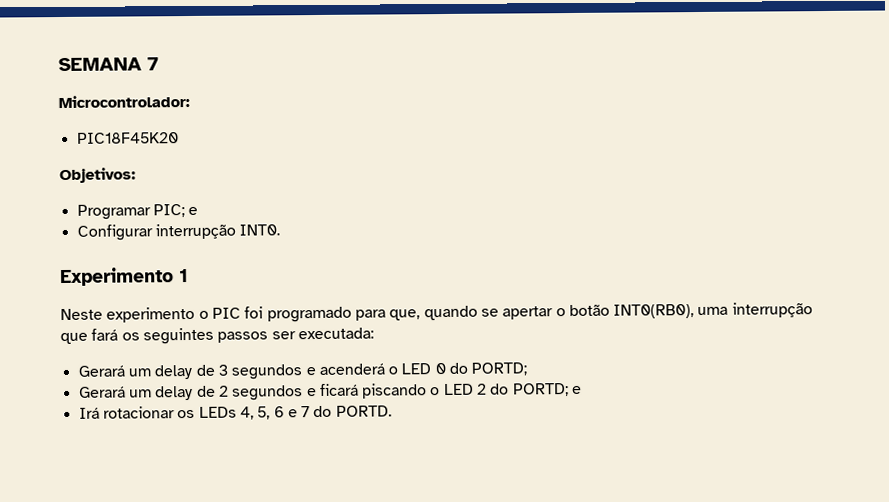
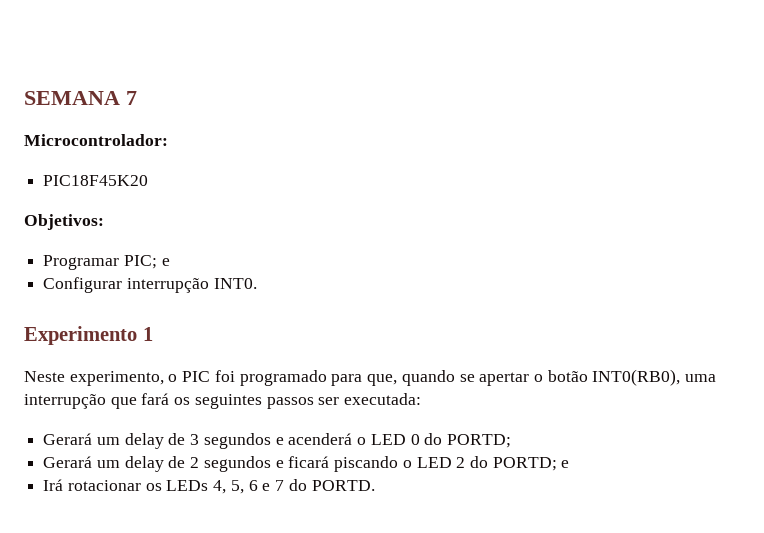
[106,306,196,323] experimento -> [69,371,164,386] experimento,

